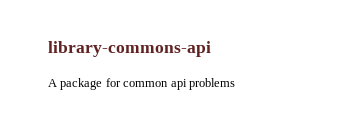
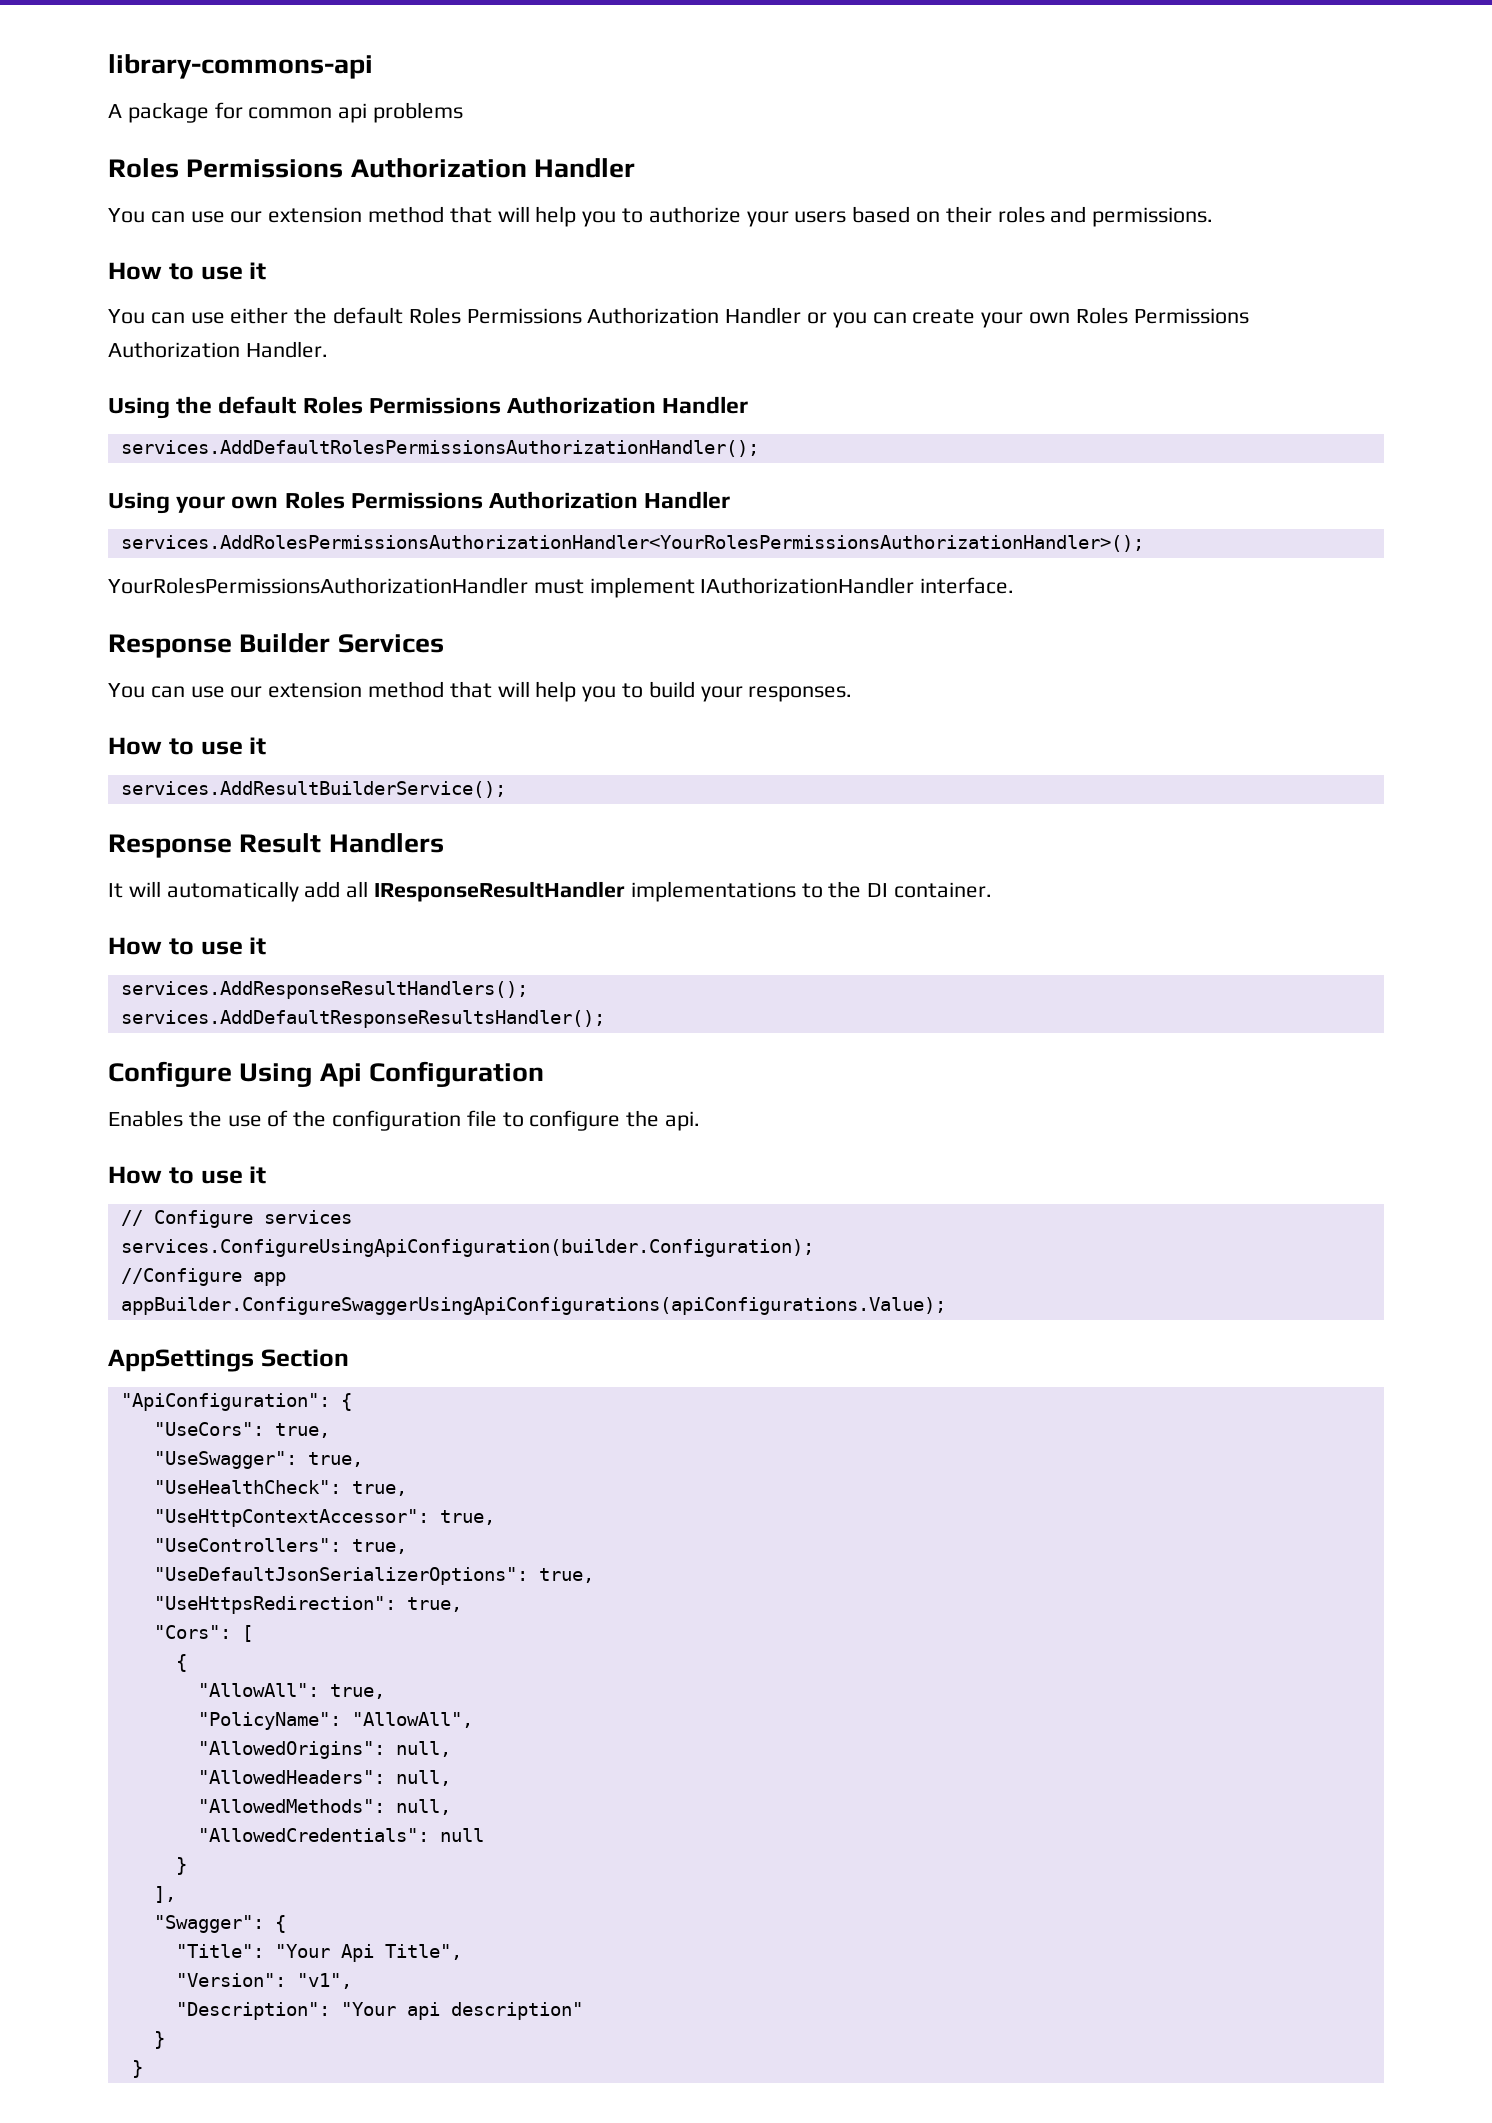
(235, 84) none -> [108,158,635,178] [108,206,1214,227] [108,262,267,280] [108,307,1249,328] [108,341,328,358] [108,396,749,419] [120,440,759,457] [108,491,731,514] [120,535,1144,552] [108,577,1015,598] [108,633,444,658] [108,681,853,702] [108,737,267,755] [120,781,506,798] [108,833,444,858] [108,881,993,902] [108,937,267,955] [120,981,528,999] [120,1010,605,1028] [108,1061,544,1087] [108,1110,701,1131] [108,1166,267,1184] [120,1210,352,1228] [120,1239,814,1257] [120,1268,286,1286] [120,1297,946,1315] [108,1349,349,1372] [120,1393,352,1411] [153,1422,330,1438] [153,1451,363,1469] [153,1480,407,1496] [153,1509,495,1527] [153,1538,407,1554] [153,1567,594,1585] [153,1596,462,1614] [153,1625,253,1642] [175,1654,187,1672] [197,1683,385,1699] [197,1712,473,1730] [197,1741,451,1759] [197,1770,451,1786] [197,1799,451,1815] [197,1828,484,1842] [175,1857,187,1875] [153,1886,176,1903] [153,1915,286,1933] [175,1944,462,1962] [175,1973,352,1989] [175,2002,583,2020] [153,2031,165,2049] [131,2060,143,2078] // Roles Permissions Authorization Handler // You can use our extension method that will help you to authorize your users based on their roles and permissions. // How to use it // You can use either the default Roles Permissions Authorization Handler or you can create your own Roles Permissions Authorization Handler. // Using the default Roles Permissions Authorization Handler // services.AddDefaultRolesPermissionsAuthorizationHandler(); // Using your own Roles Permissions Authorization Handler // services.AddRolesPermissionsAuthorizationHandler<YourRolesPermissionsAuthorizationHandler>(); // YourRolesPermissionsAuthorizationHandler must implement IAuthorizationHandler interface. // Response Builder Services // You can use our extension method that will help you to build your responses. // How to use it // services.AddResultBuilderService(); // Response Result Handlers // It will automatically add all IResponseResultHandler implementations to the DI container. // How to use it // services.AddResponseResultHandlers(); // services.AddDefaultResponseResultsHandler(); // Configure Using Api Configuration // Enables the use of the configuration file to configure the api. // How to use it // // Configure services // services.ConfigureUsingApiConfiguration(builder.Configuration); // //Configure app // appBuilder.ConfigureSwaggerUsingApiConfigurations(apiConfigurations.Value); // AppSettings Section // "ApiConfiguration": { // "UseCors": true, // "UseSwagger": true, // "UseHealthCheck": true, // "UseHttpContextAccessor": true, // "UseControllers": true, // "UseDefaultJsonSerializerOptions": true, // "UseHttpsRedirection": true, // "Cors": [ // { // "AllowAll": true, // "PolicyName": "AllowAll", // "AllowedOrigins": null, // "AllowedHeaders": null, // "AllowedMethods": null, // "AllowedCredentials": null // } // ], // "Swagger": { // "Title": "Your Api Title", // "Version": "v1", // "Description": "Your api description" // } // }

